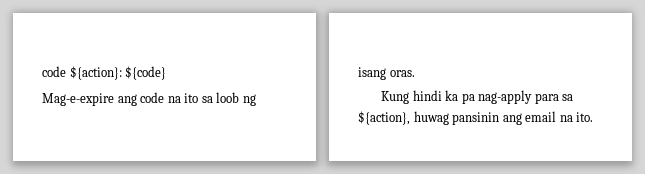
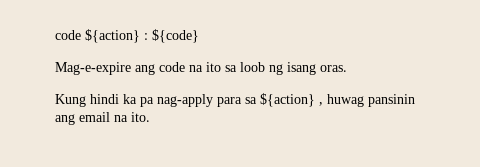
[42,66,122,80] code ${action}: -> [55,29,148,43] code ${action} :
[358,111,410,125] ${action}, -> [260,93,323,107] ${action} ,

